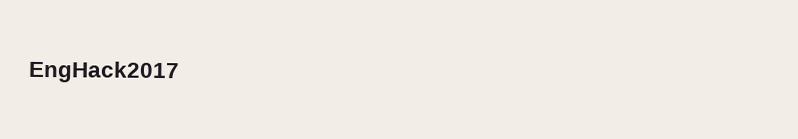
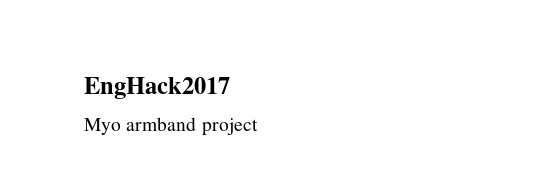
(180, 72) none -> [84,117,258,136] // Myo armband project

